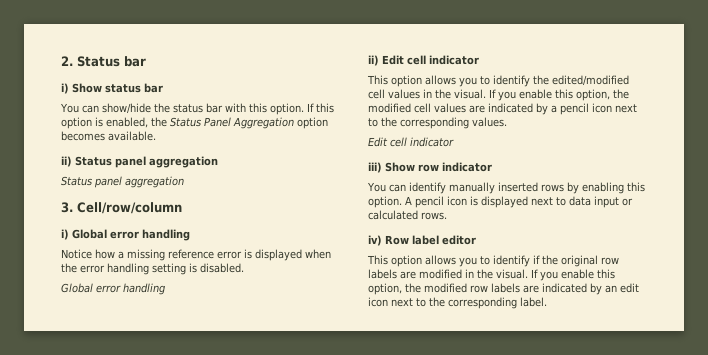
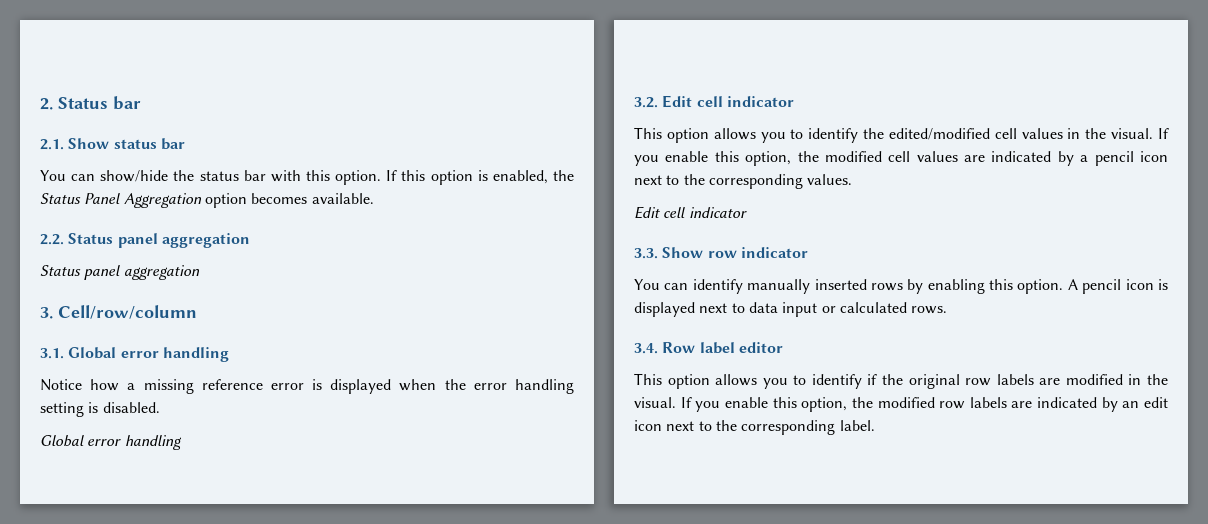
[61,83,69,94] i) -> [40,139,64,150] 2.1.
[61,156,72,167] ii) -> [40,234,64,245] 2.2.
[61,229,69,240] i) -> [40,348,64,359] 3.1.
[368,55,379,66] ii) -> [634,97,658,108] 3.2.
[368,162,382,173] iii) -> [634,248,658,259] 3.3.
[368,235,382,246] iv) -> [634,343,658,354] 3.4.

